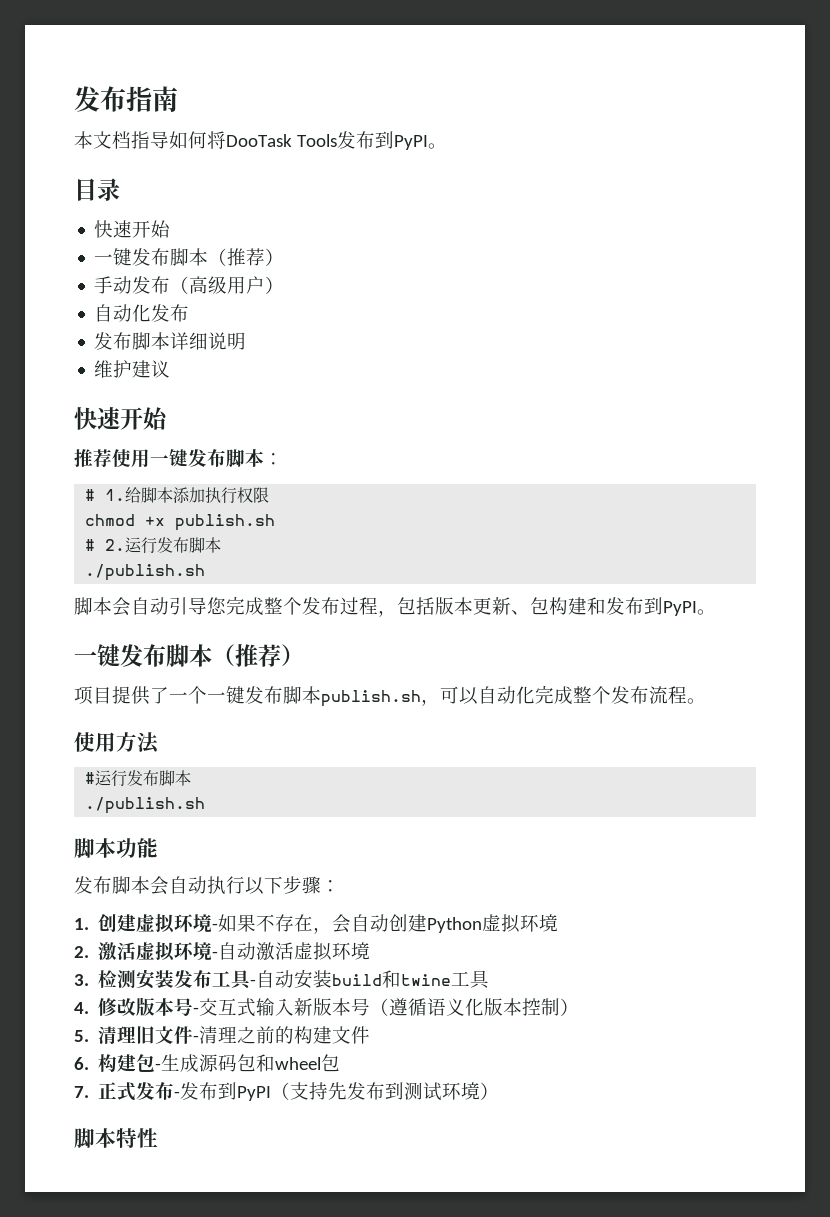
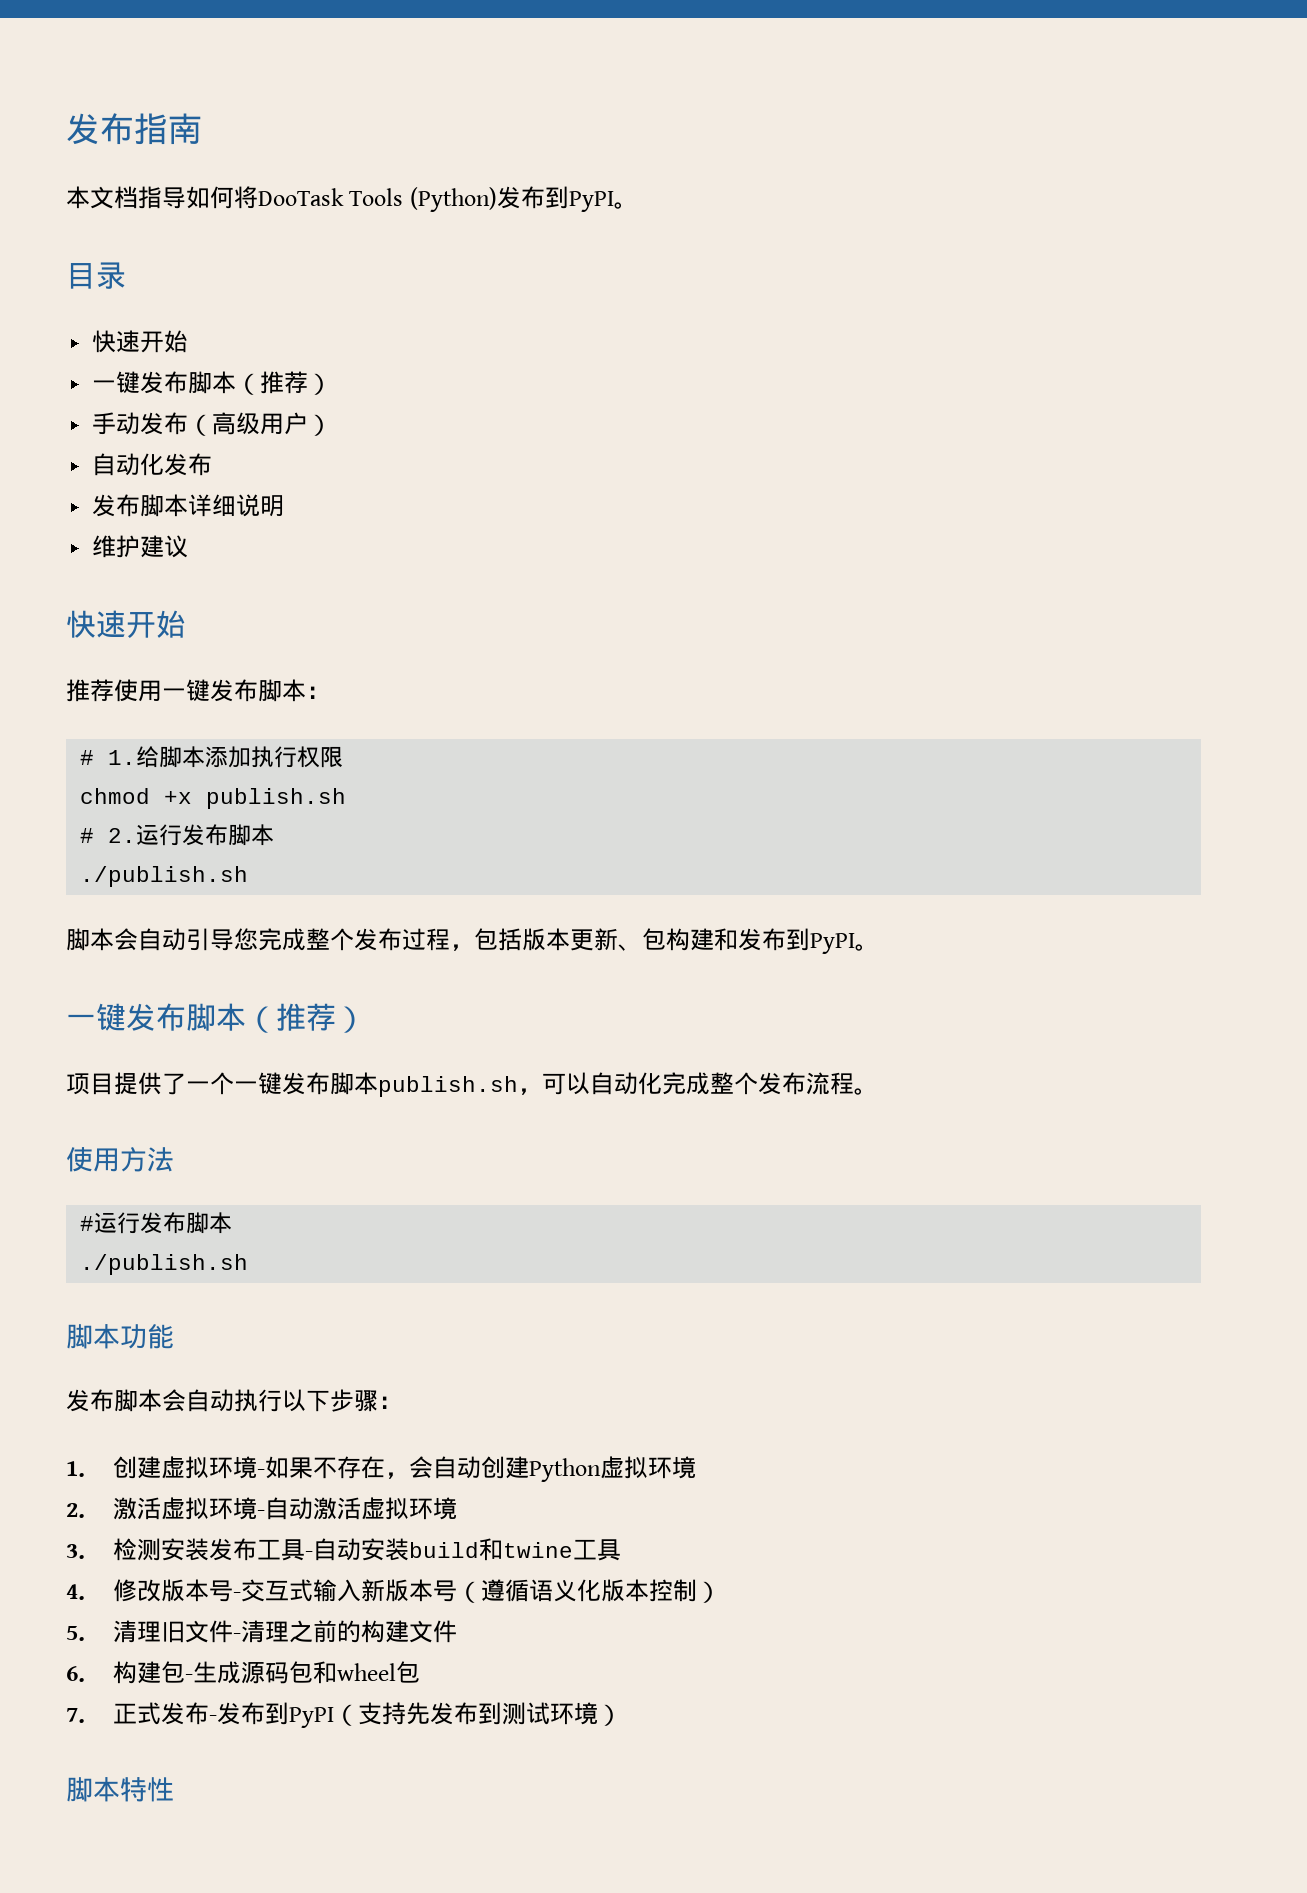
(337, 140) none -> [409,187,497,212] (Python)

